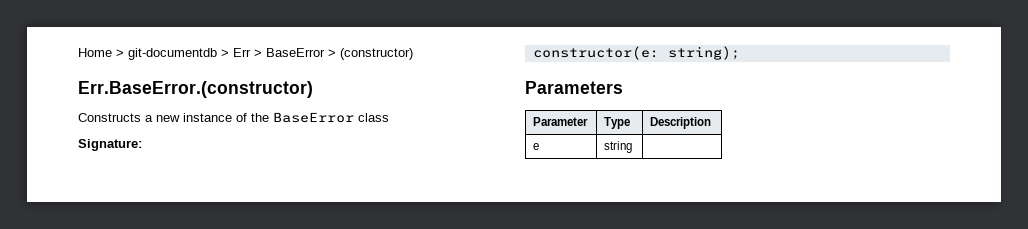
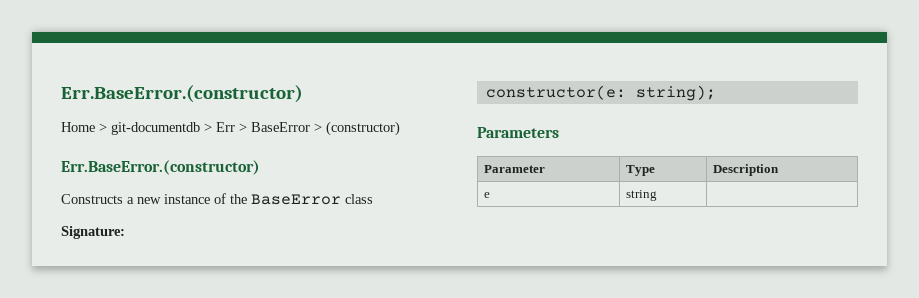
(78, 52) none -> [61,85,303,103] Err.BaseError.(constructor) //

